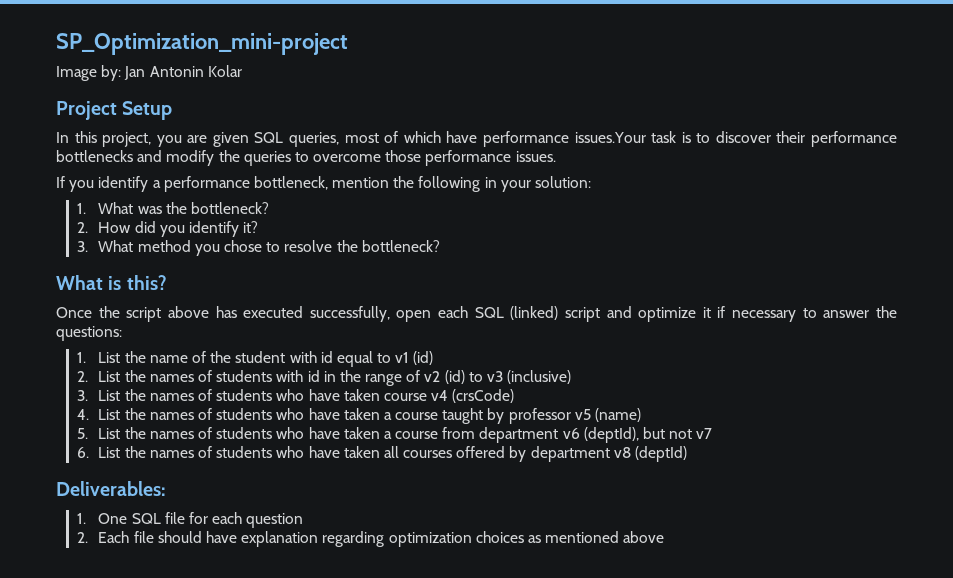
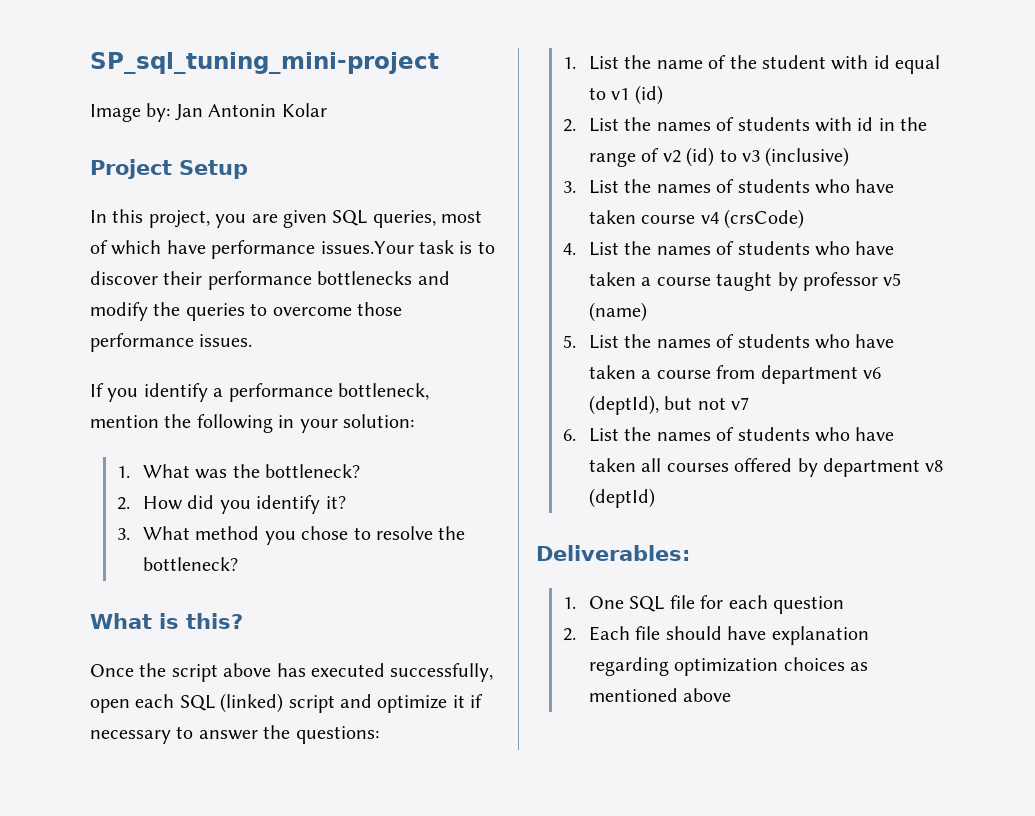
[56,33,348,55] SP_Optimization_mini-project -> [90,52,439,74] SP_sql_tuning_mini-project

